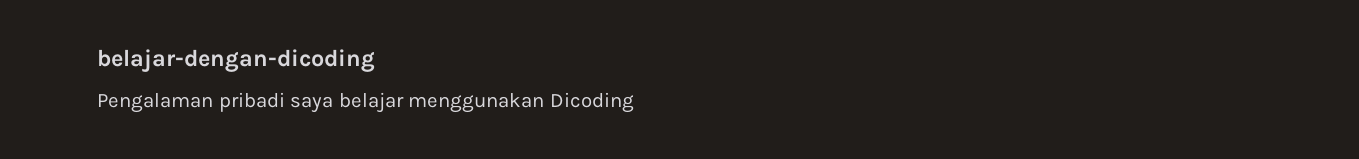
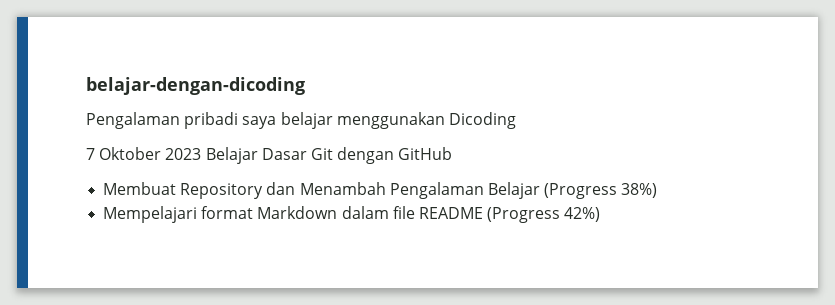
(634, 102) none -> [86,147,453,164] [103,182,658,199] [103,206,601,223] // 7 Oktober 2023 Belajar Dasar Git dengan GitHub // Membuat Repository dan Menambah Pengalaman Belajar (Progress 38%) // Mempelajari format Markdown dalam file README (Progress 42%)

